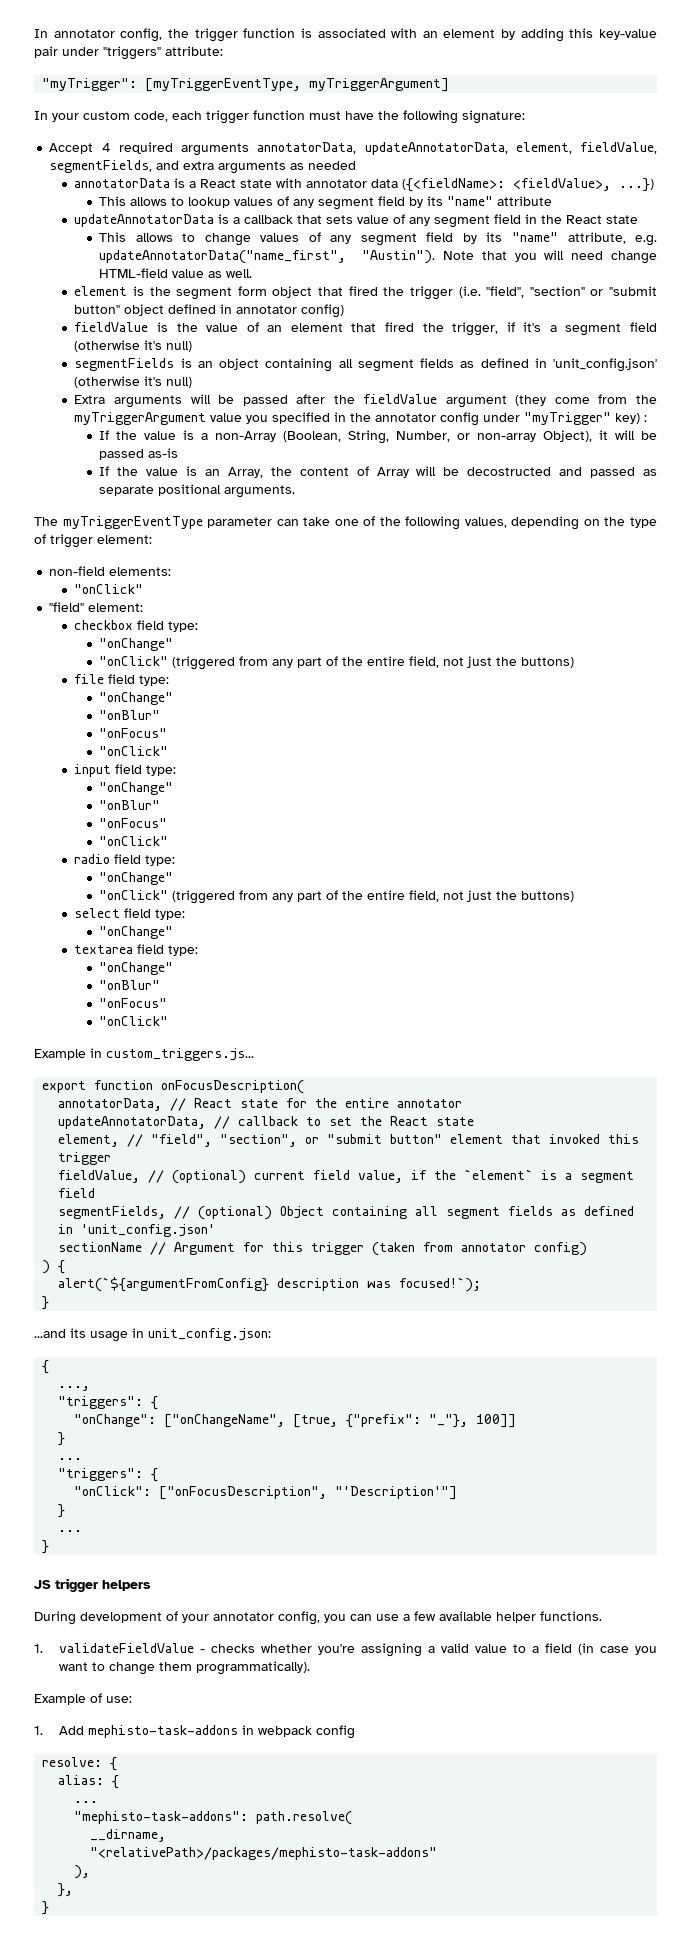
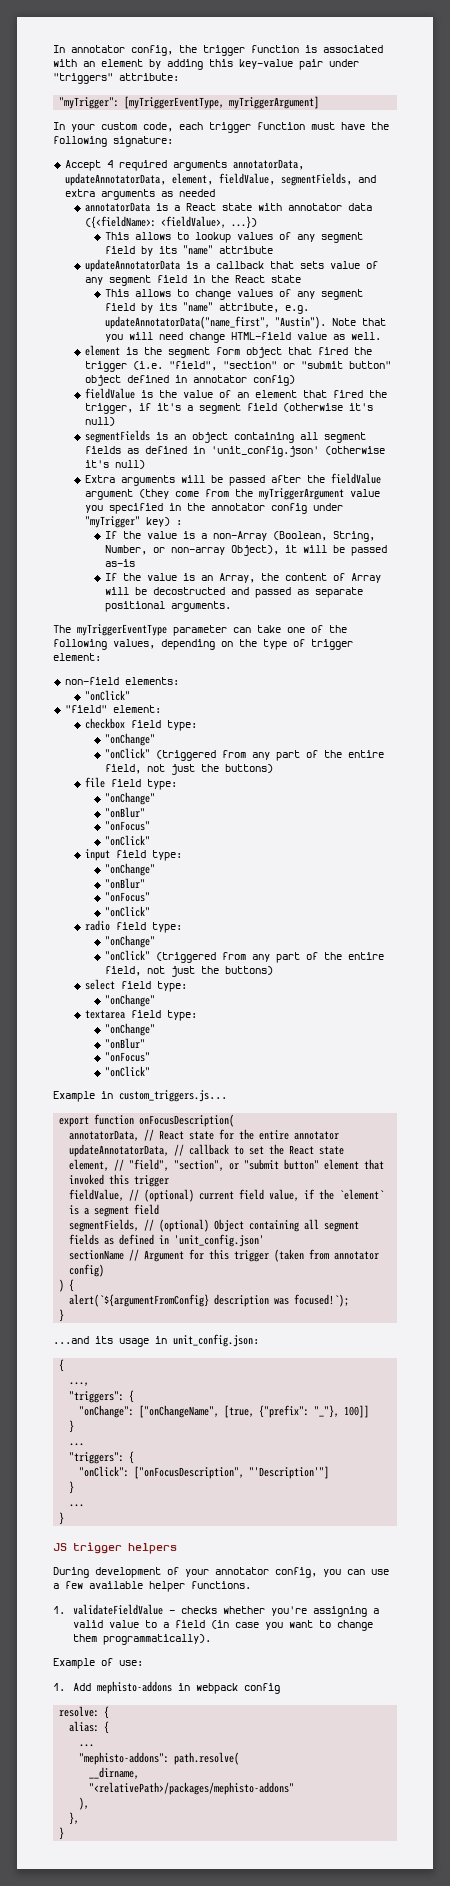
[88,1725,239,1738] mephisto-task-addons -> [97,1681,173,1694] mephisto-addons
[74,1811,249,1824] "mephisto-task-addons": -> [79,1752,170,1765] "mephisto-addons":
[90,1847,438,1860] "<relativePath>/packages/mephisto-task-addons" -> [89,1782,295,1795] "<relativePath>/packages/mephisto-addons"

